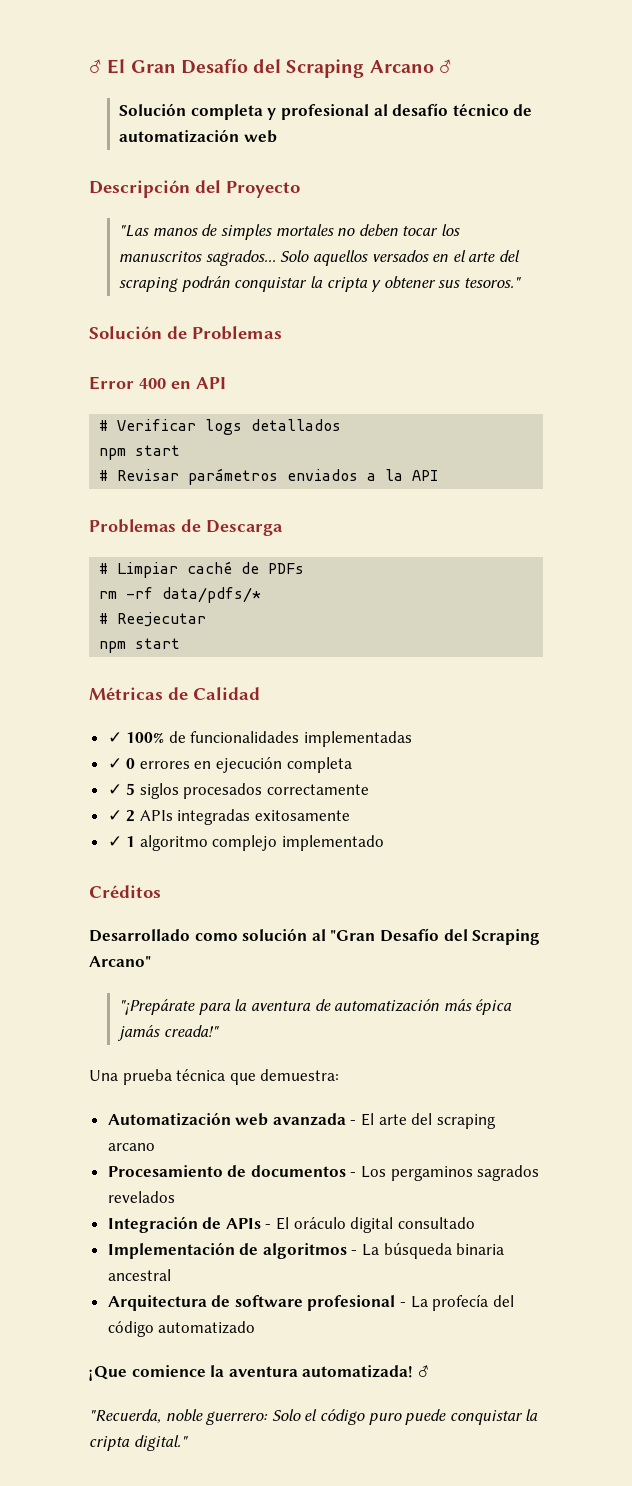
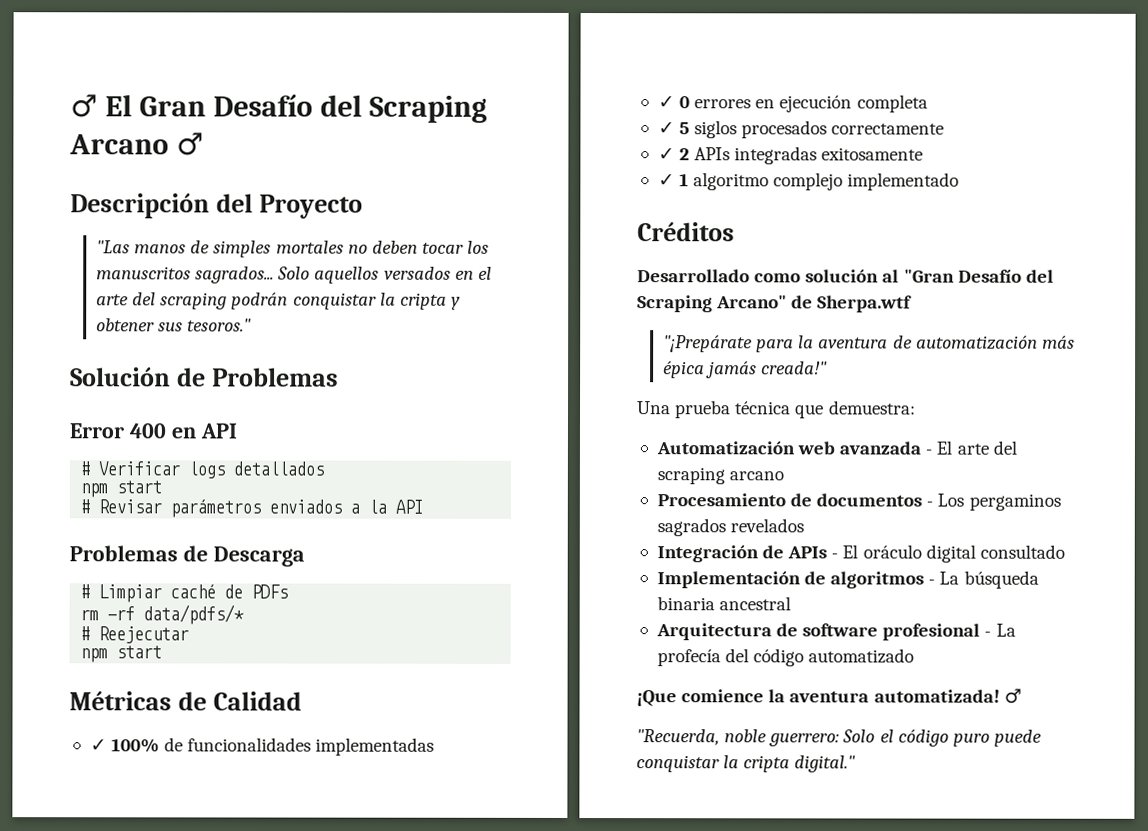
[119,103,533,120] [119,129,277,143] // Solución completa y profesional al desafío técnico de automatización web -> (204, 144) none
(151, 961) none -> [791,295,913,313] de Sherpa.wtf

